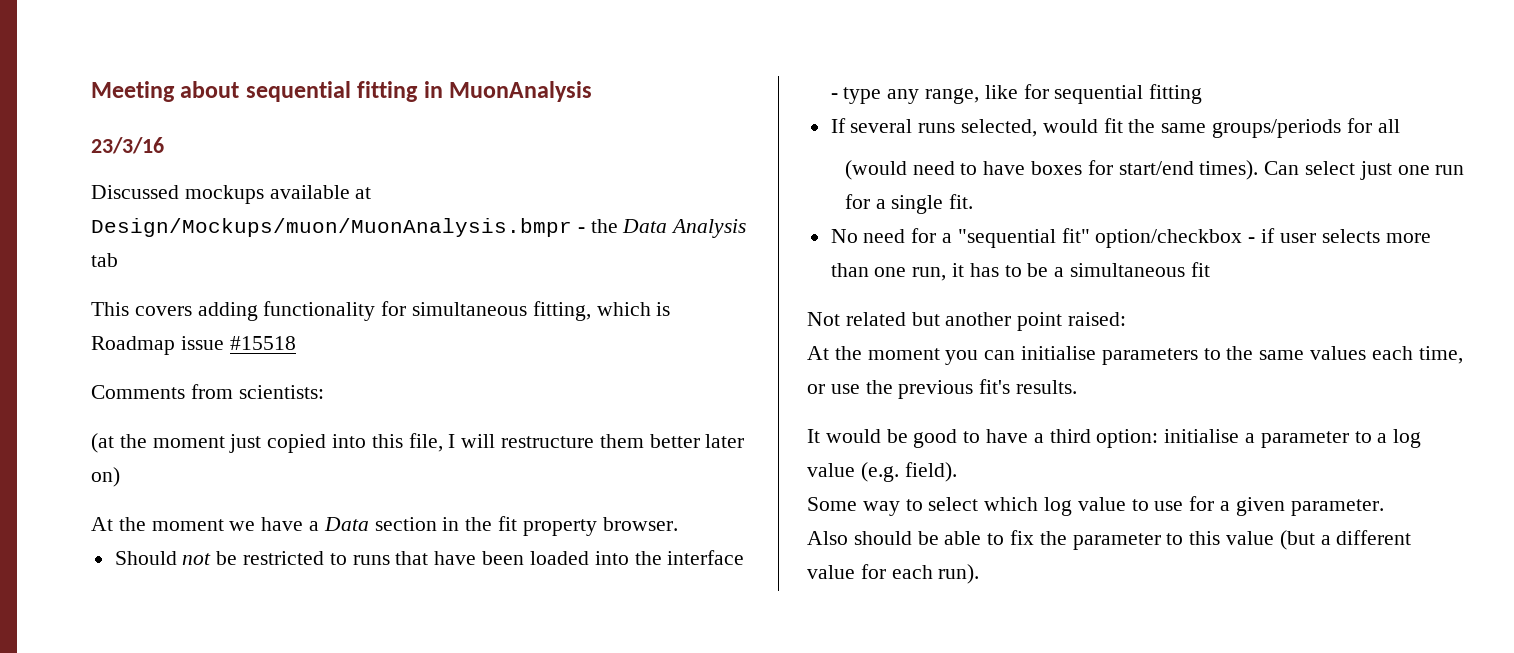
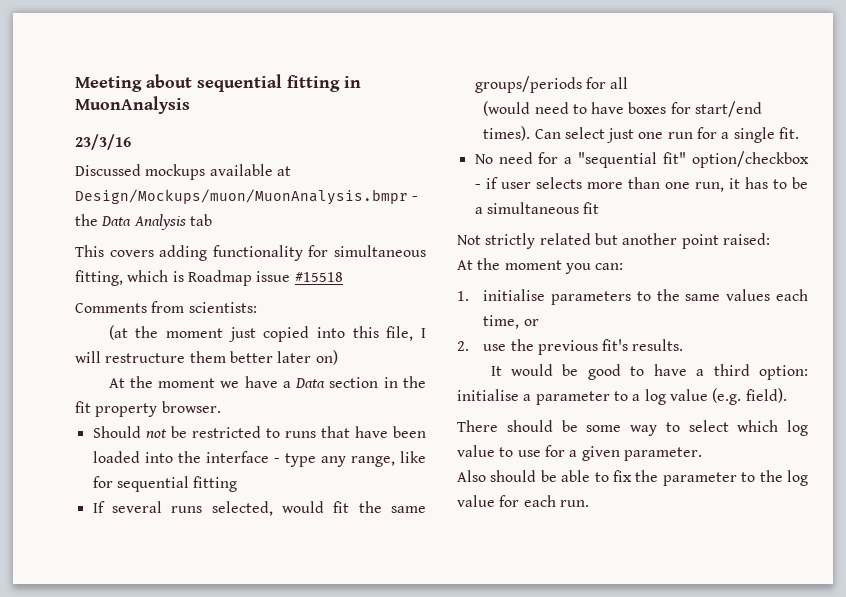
(840, 319) none -> [485,233,536,249] strictly
[984,350,1016,360] can -> [595,263,624,270] [457,291,469,301] can: // 1.
(825, 389) none -> [457,341,469,351] // 2.
[807,497,857,511] Some -> [457,420,622,432] There should be some
[1189,530,1412,550] this value (but a different -> [759,470,808,486] the log
[938,564,980,584] run). -> [559,500,589,507] run.

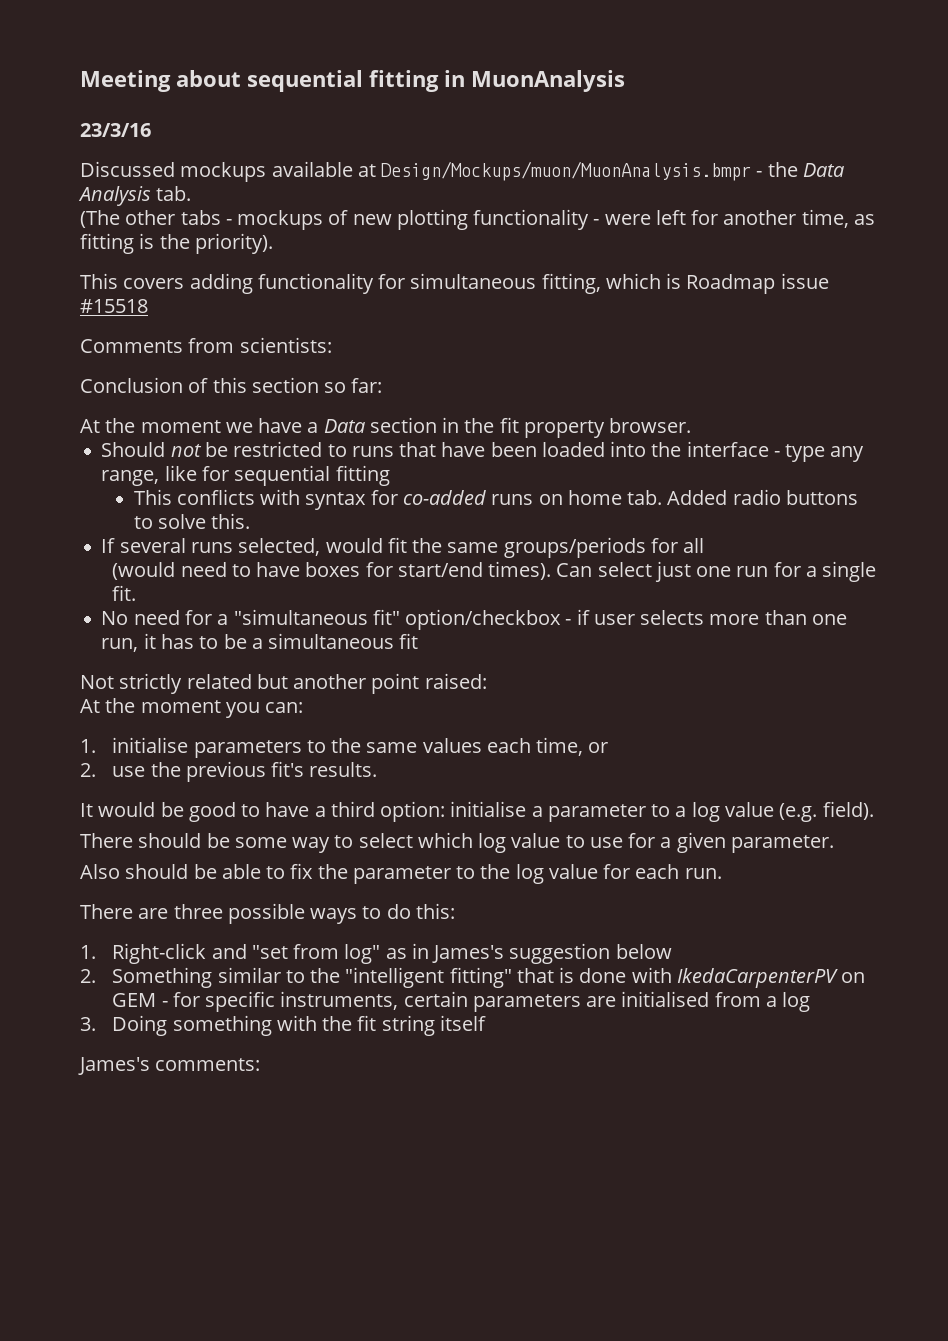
[189,214,212,226] tab -> [156,186,192,201] [80,209,875,230] [80,233,273,254] tab. // (The other tabs - mockups of new plotting functionality - were left for another time, as fitting is the priority).
[108,325,426,342] [75,350,338,365] (at the moment just copied into this file, I will restructure them better later on) -> [80,377,383,393] Conclusion of this section so far:
(238, 484) none -> [133,489,858,510] [133,513,251,529] // This conflicts with syntax for co-added runs on home tab. Added radio buttons to solve this.
[578,152,658,168] "sequential -> [233,609,368,625] "simultaneous
(589, 503) none -> [80,903,455,924] [80,943,672,964] [80,967,866,988] [112,991,811,1012] [80,1015,486,1036] [78,1057,261,1075] // There are three possible ways to do this: // 1. Right-click and "set from log" as in James's suggestion below // 2. Something similar to the "intelligent fitting" that is done with IkedaCarpenterPV on GEM - for specific instruments, certain parameters are initialised from a log // 3. Doing something with the fit string itself // James's comments:

